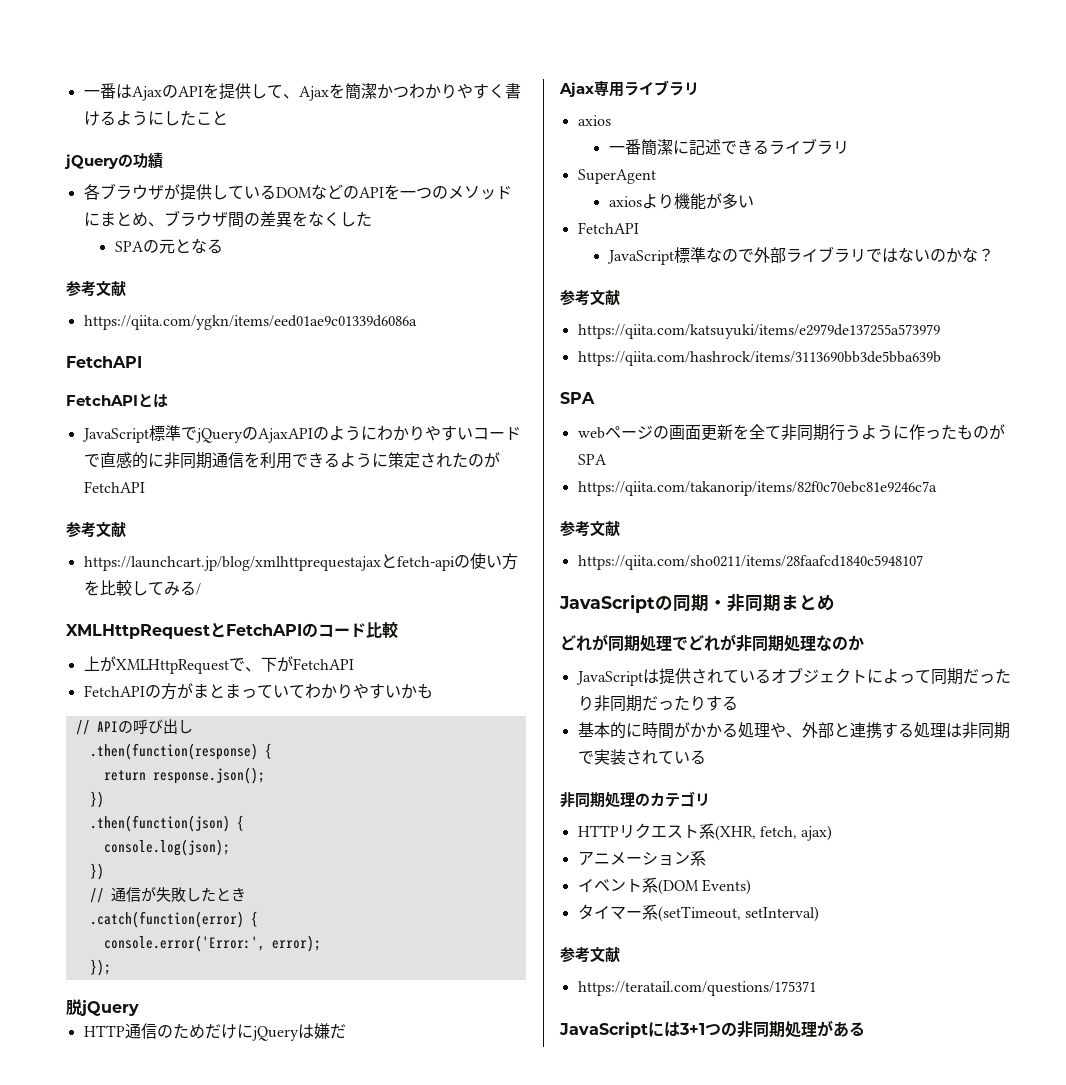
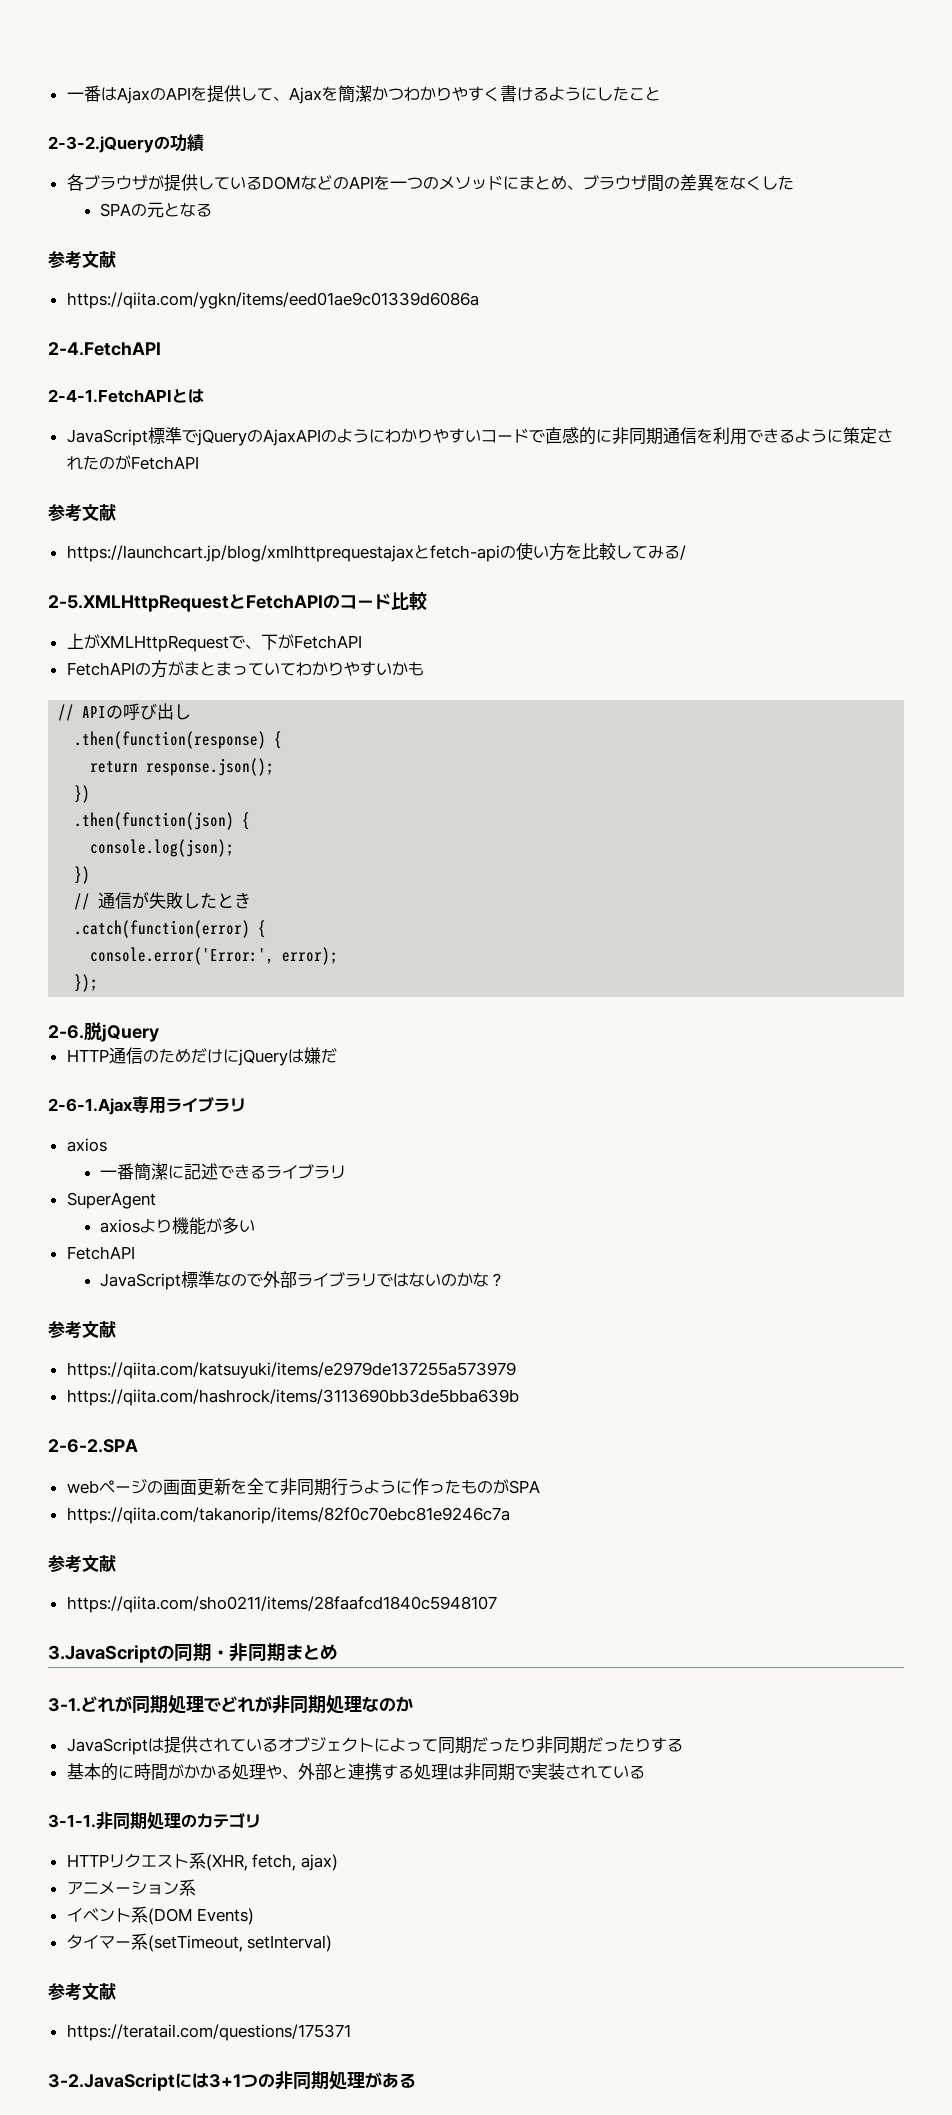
[64,154,119,169] jQuery -> [48,136,154,153] 2-3-2.jQuery
[66,356,142,368] [66,395,138,406] FetchAPI // FetchAPI -> [48,342,161,356] [48,389,172,403] 2-4.FetchAPI // 2-4-1.FetchAPI
[66,624,210,639] XMLHttpRequest -> [48,595,229,612] 2-5.XMLHttpRequest
(111, 967) none -> [48,1025,84,1039] 2-6.
[559,82,594,97] Ajax -> [48,1098,132,1115] 2-6-1.Ajax
[560,392,595,404] SPA -> [48,1439,138,1453] 2-6-2.SPA
[559,594,655,613] JavaScript -> [48,1645,157,1663] 3.JavaScript
(835, 603) none -> [48,1698,81,1712] 3-1.
(706, 757) none -> [48,1814,96,1828] 3-1-1.
[559,1022,648,1038] JavaScript -> [48,2073,175,2091] 3-2.JavaScript

